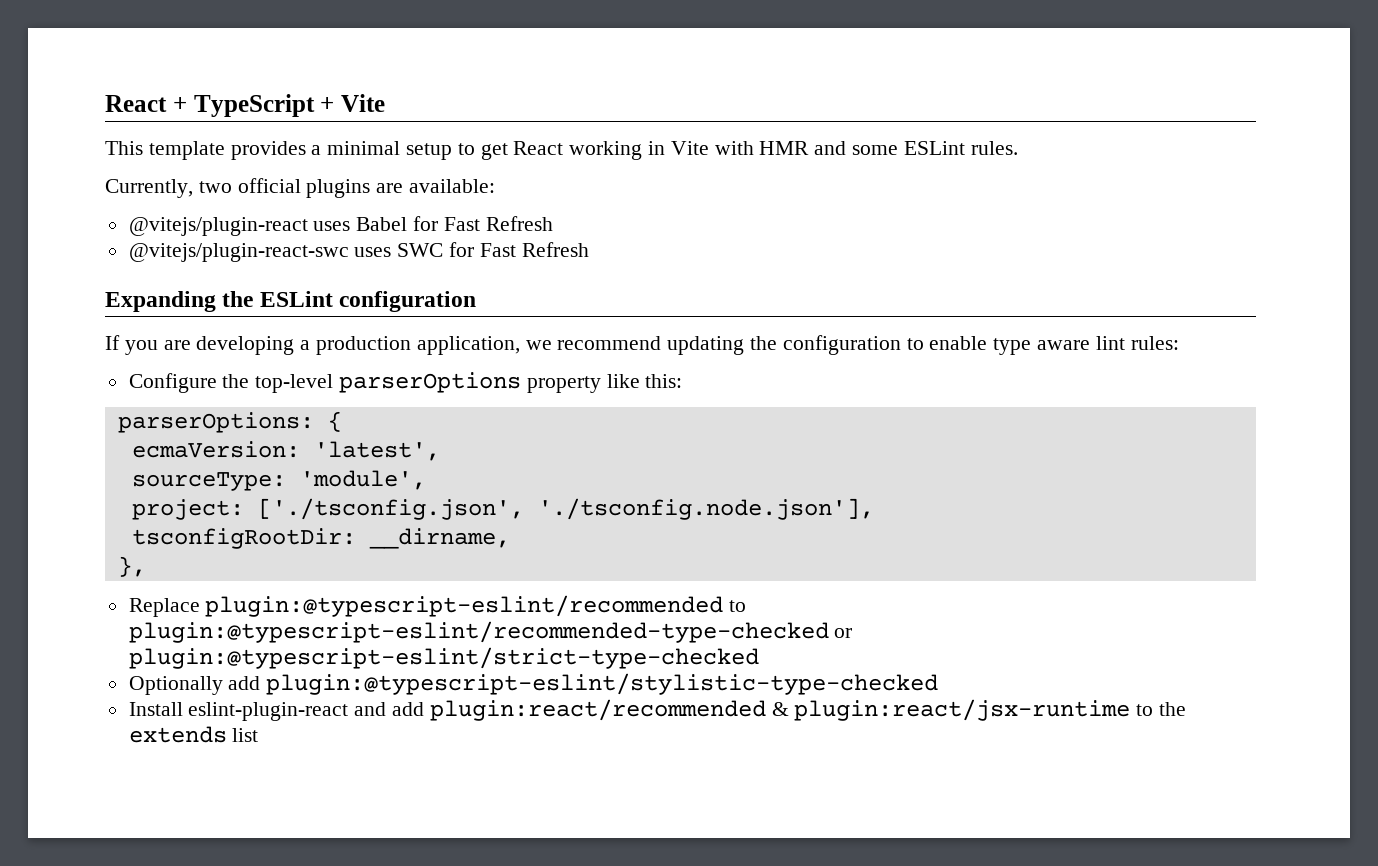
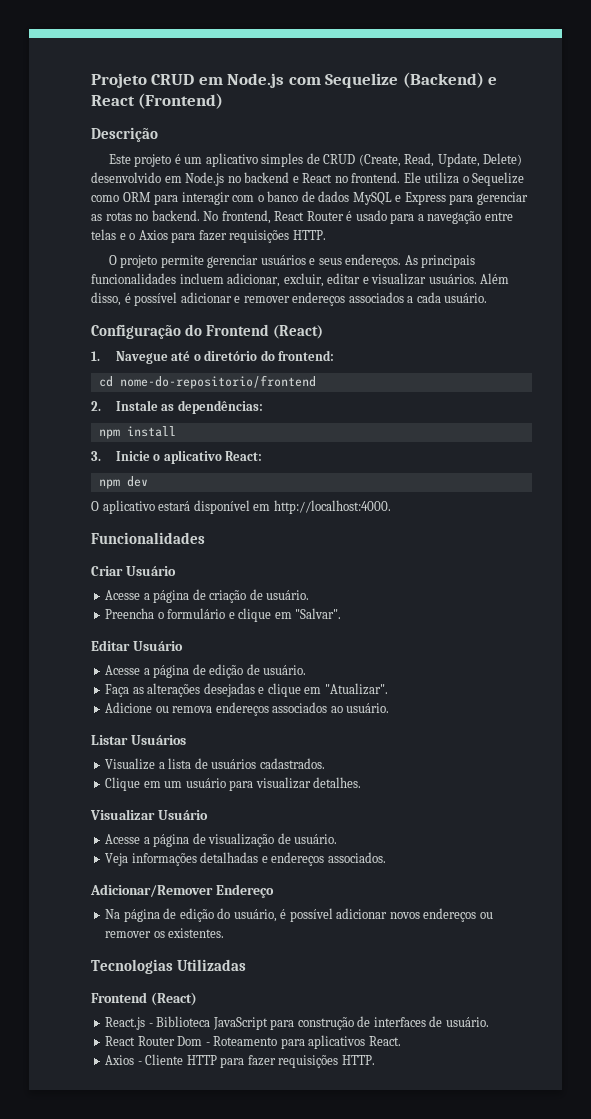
[105,94,385,117] [105,141,1018,160] [105,178,496,198] [128,216,553,236] [128,242,589,262] [105,291,477,312] [105,335,1179,355] [128,372,683,393] [117,411,342,433] [131,441,440,461] [131,470,426,491] [131,498,874,520] [131,528,510,549] [117,556,146,577] [128,595,747,617] [128,621,853,643] [128,647,759,669] [128,673,939,695] [128,699,1187,721] [128,726,259,743] React + TypeScript + Vite // This template provides a minimal setup to get React working in Vite with HMR and some ESLint rules. // Currently, two official plugins are available: // @vitejs/plugin-react uses Babel for Fast Refresh // @vitejs/plugin-react-swc uses SWC for Fast Refresh // Expanding the ESLint configuration // If you are developing a production application, we recommend updating the configuration to enable type aware lint rules: // Configure the top-level parserOptions property like this: // parserOptions: { // ecmaVersion: 'latest', // sourceType: 'module', // project: ['./tsconfig.json', './tsconfig.node.json'], // tsconfigRootDir: __dirname, // }, // Replace plugin:@typescript-eslint/recommended to plugin:@typescript-eslint/recommended-type-checked or plugin:@typescript-eslint/strict-type-checked // Optionally add plugin:@typescript-eslint/stylistic-type-checked // Install eslint-plugin-react and add plugin:react/recommended & plugin:react/jsx-runtime to the extends list -> [91,72,498,88] [91,93,224,109] [91,127,158,142] [108,153,523,167] [91,172,525,186] [91,191,528,205] [91,210,513,224] [91,229,326,243] [108,254,476,268] [91,273,510,287] [91,292,488,306] [91,324,324,339] [91,350,335,364] [98,375,316,389] [91,400,263,414] [98,426,176,439] [91,450,263,464] [98,476,148,489] [91,500,391,514] [91,532,205,544] [91,566,176,576] [105,589,310,603] [105,608,342,622] [91,640,183,651] [105,664,307,678] [105,683,388,697] [105,702,390,716] [91,735,186,745] [105,758,325,770] [105,777,362,791] [90,809,208,820] [105,833,338,847] [105,852,386,866] [90,884,274,898] [105,908,493,922] [105,928,225,938] [91,959,247,974] [91,992,197,1006] [105,1016,489,1030] [105,1035,401,1049] [105,1054,375,1068] Projeto CRUD em Node.js com Sequelize (Backend) e React (Frontend) // Descrição // Este projeto é um aplicativo simples de CRUD (Create, Read, Update, Delete) desenvolvido em Node.js no backend e React no frontend. Ele utiliza o Sequelize como ORM para interagir com o banco de dados MySQL e Express para gerenciar as rotas no backend. No frontend, React Router é usado para a navegação entre telas e o Axios para fazer requisições HTTP. // O projeto permite gerenciar usuários e seus endereços. As principais funcionalidades incluem adicionar, excluir, editar e visualizar usuários. Além disso, é possível adicionar e remover endereços associados a cada usuário. // Configuração do Frontend (React) // 1. Navegue até o diretório do frontend: // cd nome-do-repositorio/frontend // 2. Instale as dependências: // npm install // 3. Inicie o aplicativo React: // npm dev // O aplicativo estará disponível em http://localhost:4000. // Funcionalidades // Criar Usuário // Acesse a página de criação de usuário. // Preencha o formulário e clique em "Salvar". // Editar Usuário // Acesse a página de edição de usuário. // Faça as alterações desejadas e clique em "Atualizar". // Adicione ou remova endereços associados ao usuário. // Listar Usuários // Visualize a lista de usuários cadastrados. // Clique em um usuário para visualizar detalhes. // Visualizar Usuário // Acesse a página de visualização de usuário. // Veja informações detalhadas e endereços associados. // Adicionar/Remover Endereço // Na página de edição do usuário, é possível adicionar novos endereços ou remover os existentes. // Tecnologias Utilizadas // Frontend (React) // React.js - Biblioteca JavaScript para construção de interfaces de usuário. // React Router Dom - Roteamento para aplicativos React. // Axios - Cliente HTTP para fazer requisições HTTP.

